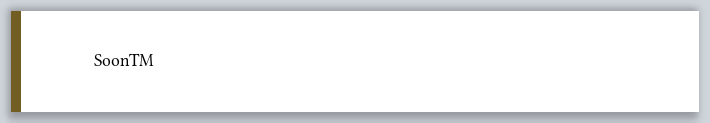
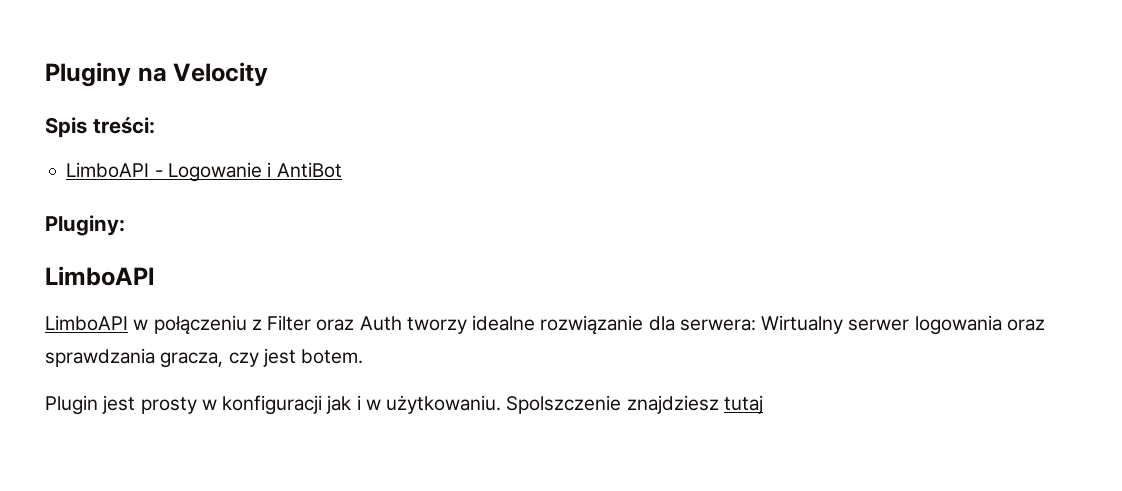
[94,53,154,66] SoonTM -> [45,62,269,87] [45,117,155,138] [66,162,342,182] [45,215,125,236] [45,266,155,286] [45,315,1045,335] [45,348,364,368] [45,395,763,415] Pluginy na Velocity // Spis treści: // LimboAPI - Logowanie i AntiBot // Pluginy: // LimboAPI // LimboAPI w połączeniu z Filter oraz Auth tworzy idealne rozwiązanie dla serwera: Wirtualny serwer logowania oraz sprawdzania gracza, czy jest botem. // Plugin jest prosty w konfiguracji jak i w użytkowaniu. Spolszczenie znajdziesz tutaj

